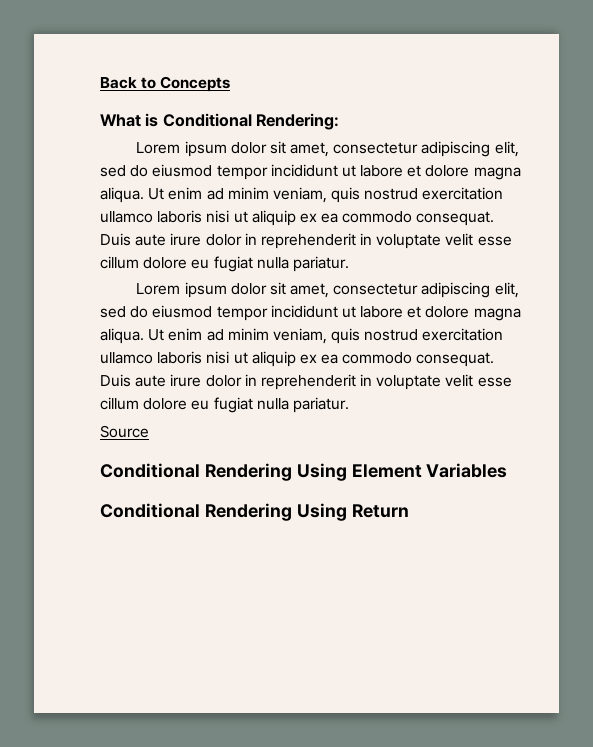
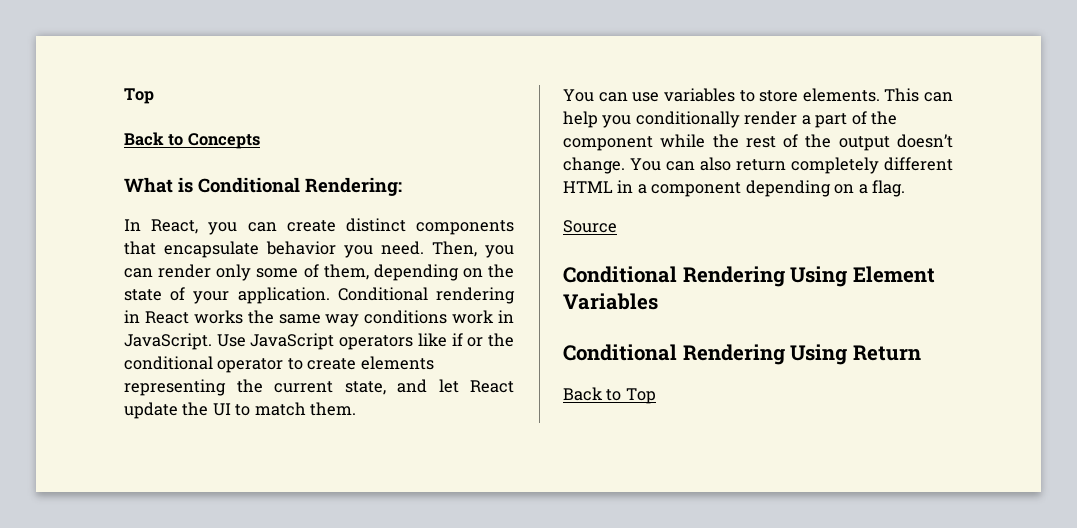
(100, 83) none -> [124,88,154,104] Top //
[136,141,519,157] [100,164,521,180] [100,187,504,203] [100,210,495,226] [100,233,512,249] [100,256,349,272] [136,282,519,298] [100,305,521,321] [100,328,504,344] [100,351,495,367] [100,374,512,390] [100,397,349,413] Lorem ipsum dolor sit amet, consectetur adipiscing elit, sed do eiusmod tempor incididunt ut labore et dolore magna aliqua. Ut enim ad minim veniam, quis nostrud exercitation ullamco laboris nisi ut aliquip ex ea commodo consequat. Duis aute irure dolor in reprehenderit in voluptate velit esse cillum dolore eu fugiat nulla pariatur. // Lorem ipsum dolor sit amet, consectetur adipiscing elit, sed do eiusmod tempor incididunt ut labore et dolore magna aliqua. Ut enim ad minim veniam, quis nostrud exercitation ullamco laboris nisi ut aliquip ex ea commodo consequat. Duis aute irure dolor in reprehenderit in voluptate velit esse cillum dolore eu fugiat nulla pariatur. -> [124,218,514,235] [124,241,514,258] [124,264,514,281] [124,287,515,304] [124,310,514,327] [124,333,514,350] [124,356,434,373] [124,379,514,396] [124,402,357,419] [563,88,953,102] [563,111,898,128] [563,134,953,151] [563,157,953,174] [563,180,906,197] In React, you can create distinct components that encapsulate behavior you need. Then, you can render only some of them, depending on the state of your application. Conditional rendering in React works the same way conditions work in JavaScript. Use JavaScript operators like if or the conditional operator to create elements representing the current state, and let React update the UI to match them. // You can use variables to store elements. This can help you conditionally render a part of the component while the rest of the output doesn’t change. You can also return completely different HTML in a component depending on a flag.
(409, 511) none -> [563,387,656,404] // Back to Top

